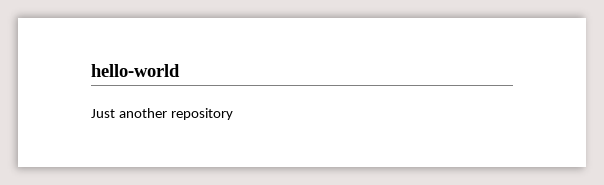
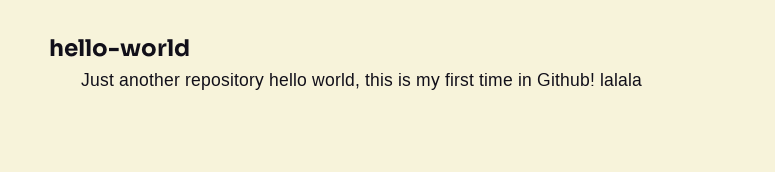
(233, 114) none -> [269,73,643,90] hello world, this is my first time in Github! lalala

